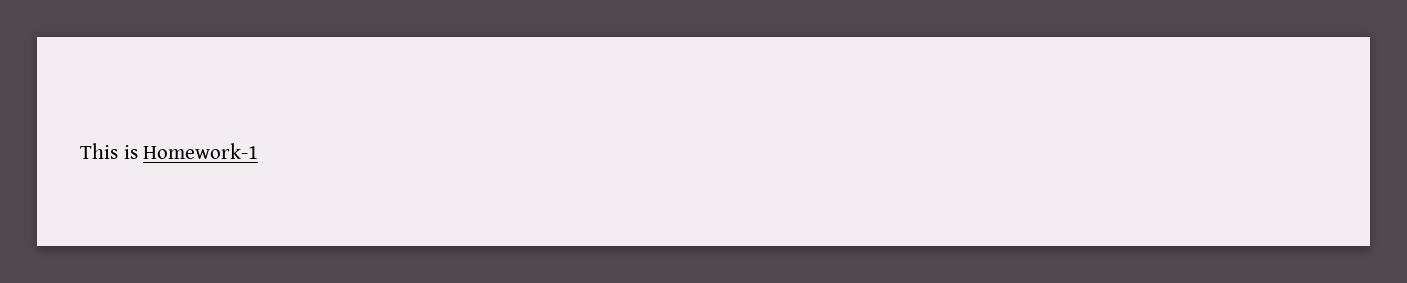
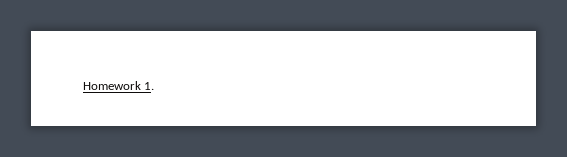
[80,143,259,159] This is Homework-1 -> [83,81,155,90] Homework 1.

